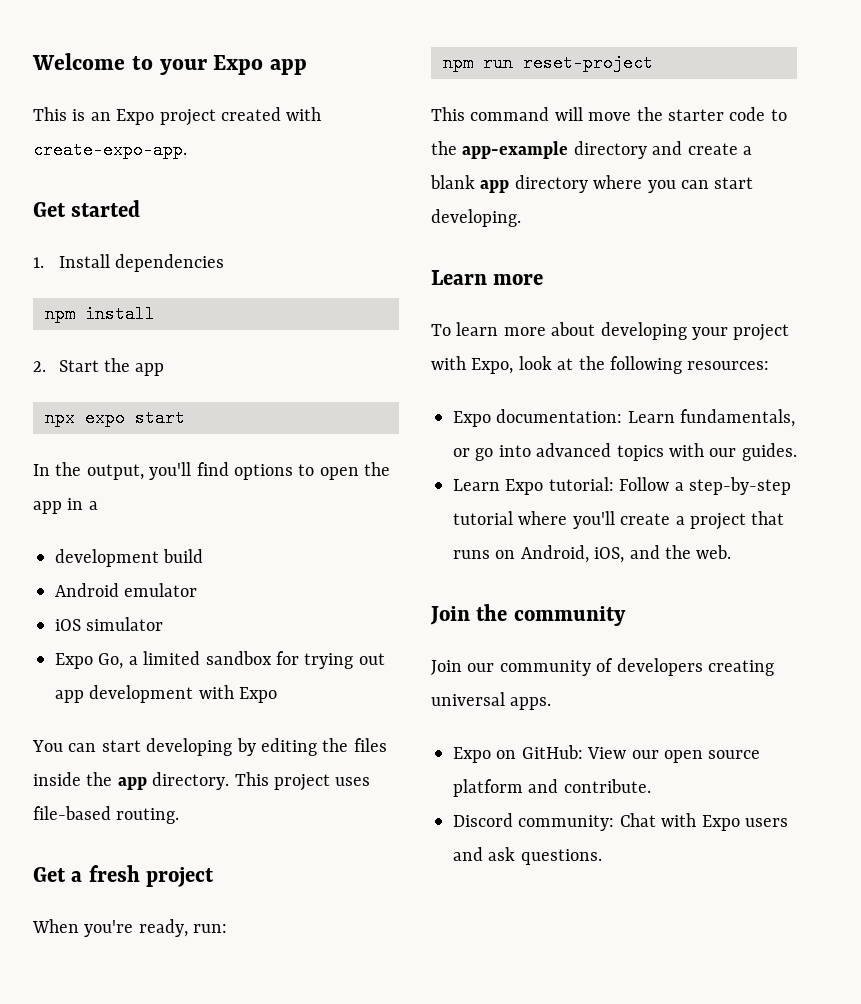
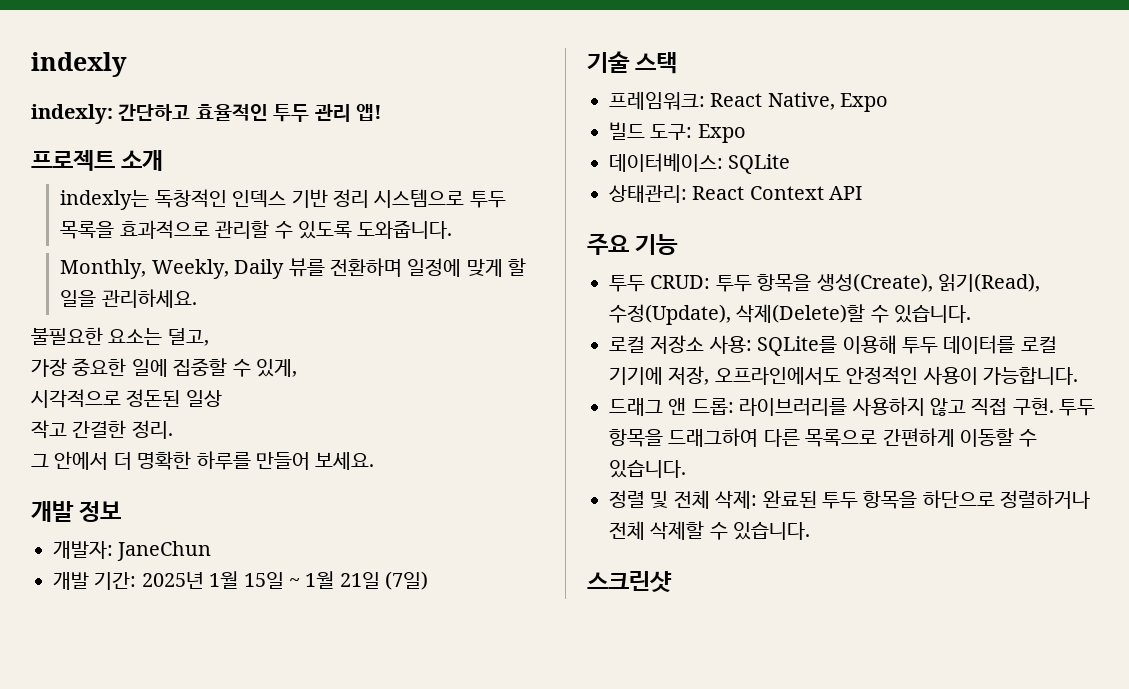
[32,53,307,75] [33,107,322,126] [33,141,187,159] [33,200,141,217] [33,254,224,272] [45,305,155,323] [33,358,165,376] [45,409,185,427] [33,462,391,480] [33,498,98,514] [55,549,204,567] [55,583,198,597] [55,617,164,631] [55,651,385,669] [55,685,278,703] [32,738,387,756] [33,772,371,791] [33,806,180,824] [33,865,215,887] [32,919,228,937] [443,54,653,72] [431,107,787,121] [431,141,752,159] [430,175,754,193] [431,209,521,227] [431,270,544,285] [431,322,790,341] [431,356,770,374] [453,409,796,427] [453,443,797,461] [453,477,791,495] [453,511,785,530] [453,545,732,563] [430,604,626,626] [431,658,774,676] [431,692,552,710] [453,745,761,763] [453,779,651,797] [453,813,788,831] [453,847,602,865] Welcome to your Expo app // This is an Expo project created with create-expo-app. // Get started // 1. Install dependencies // npm install // 2. Start the app // npx expo start // In the output, you'll find options to open the app in a // development build // Android emulator // iOS simulator // Expo Go, a limited sandbox for trying out app development with Expo // You can start developing by editing the files inside the app directory. This project uses file-based routing. // Get a fresh project // When you're ready, run: // npm run reset-project // This command will move the starter code to the app-example directory and create a blank app directory where you can start developing. // Learn more // To learn more about developing your project with Expo, look at the following resources: // Expo documentation: Learn fundamentals, or go into advanced topics with our guides. // Learn Expo tutorial: Follow a step-by-step tutorial where you'll create a project that runs on Android, iOS, and the web. // Join the community // Join our community of developers creating universal apps. // Expo on GitHub: View our open source platform and contribute. // Discord community: Chat with Expo users and ask questions. -> [31,52,127,77] [31,104,382,124] [31,150,164,171] [60,189,506,210] [60,220,453,239] [60,258,527,279] [60,289,197,308] [31,327,209,346] [31,358,297,377] [31,389,222,408] [31,420,173,439] [31,451,375,470] [31,501,122,522] [53,541,212,561] [53,571,429,590] [587,51,678,74] [609,92,889,112] [609,122,746,143] [609,153,791,174] [609,185,863,203] [587,233,679,255] [609,273,1040,292] [609,304,972,325] [609,335,1057,356] [609,366,1078,385] [609,397,1096,416] [609,428,1038,447] [609,460,686,478] [609,490,1091,509] [609,521,811,540] [587,571,672,592] indexly // indexly: 간단하고 효율적인 투두 관리 앱! // 프로젝트 소개 // indexly는 독창적인 인덱스 기반 정리 시스템으로 투두 목록을 효과적으로 관리할 수 있도록 도와줍니다. // Monthly, Weekly, Daily 뷰를 전환하며 일정에 맞게 할 일을 관리하세요. // 불필요한 요소는 덜고, // 가장 중요한 일에 집중할 수 있게, // 시각적으로 정돈된 일상 // 작고 간결한 정리. // 그 안에서 더 명확한 하루를 만들어 보세요. // 개발 정보 // 개발자: JaneChun // 개발 기간: 2025년 1월 15일 ~ 1월 21일 (7일) // 기술 스택 // 프레임워크: React Native, Expo // 빌드 도구: Expo // 데이터베이스: SQLite // 상태관리: React Context API // 주요 기능 // 투두 CRUD: 투두 항목을 생성(Create), 읽기(Read), 수정(Update), 삭제(Delete)할 수 있습니다. // 로컬 저장소 사용: SQLite를 이용해 투두 데이터를 로컬 기기에 저장, 오프라인에서도 안정적인 사용이 가능합니다. // 드래그 앤 드롭: 라이브러리를 사용하지 않고 직접 구현. 투두 항목을 드래그하여 다른 목록으로 간편하게 이동할 수 있습니다. // 정렬 및 전체 삭제: 완료된 투두 항목을 하단으로 정렬하거나 전체 삭제할 수 있습니다. // 스크린샷

